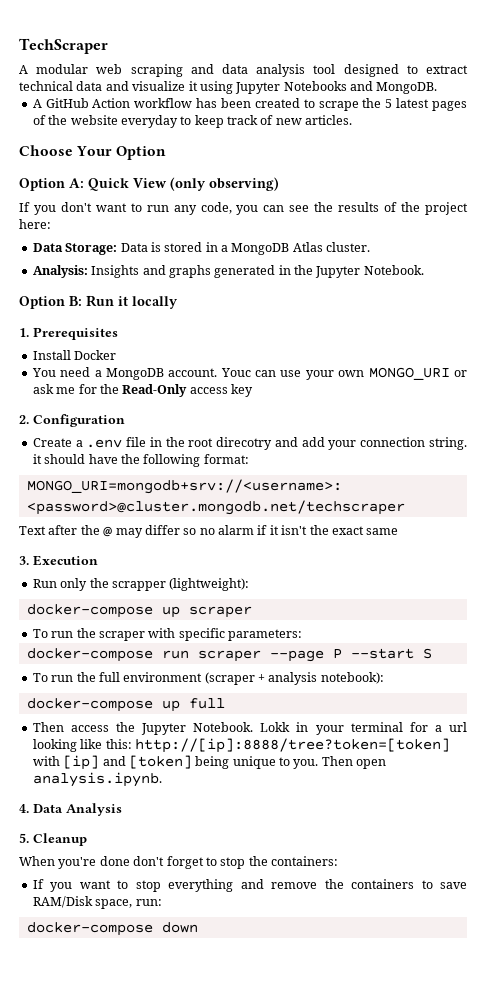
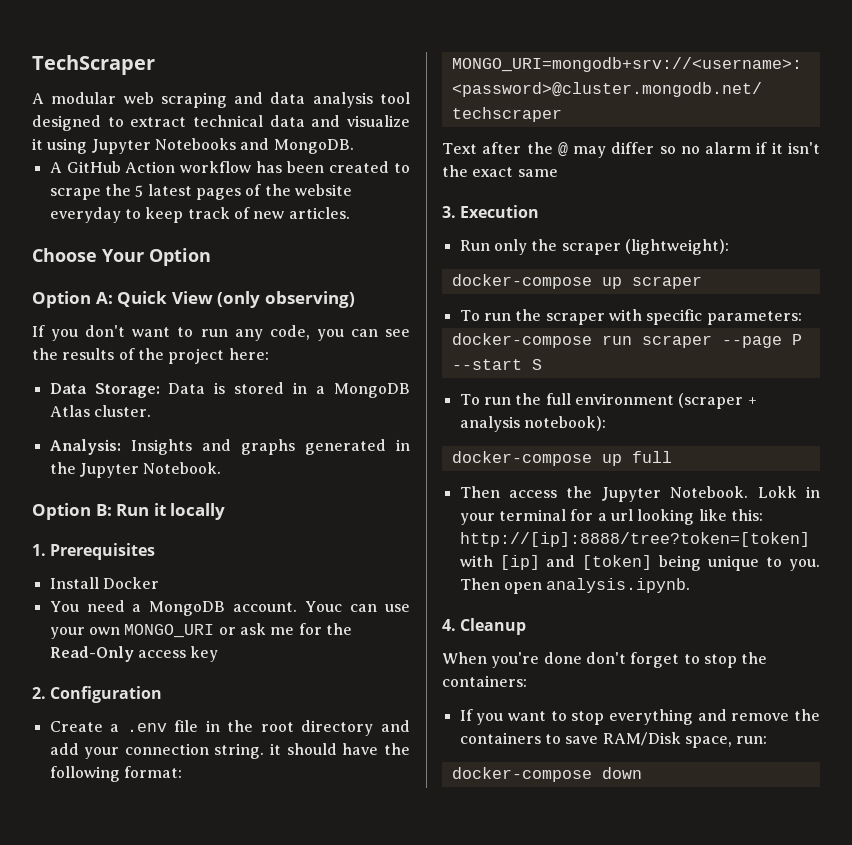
[216,437,273,450] direcotry -> [301,720,374,736] directory
[111,581,166,591] scrapper -> [561,243,621,255] scraper
[33,803,122,816] [19,833,29,843] Data Analysis // 5. -> (456, 625) none

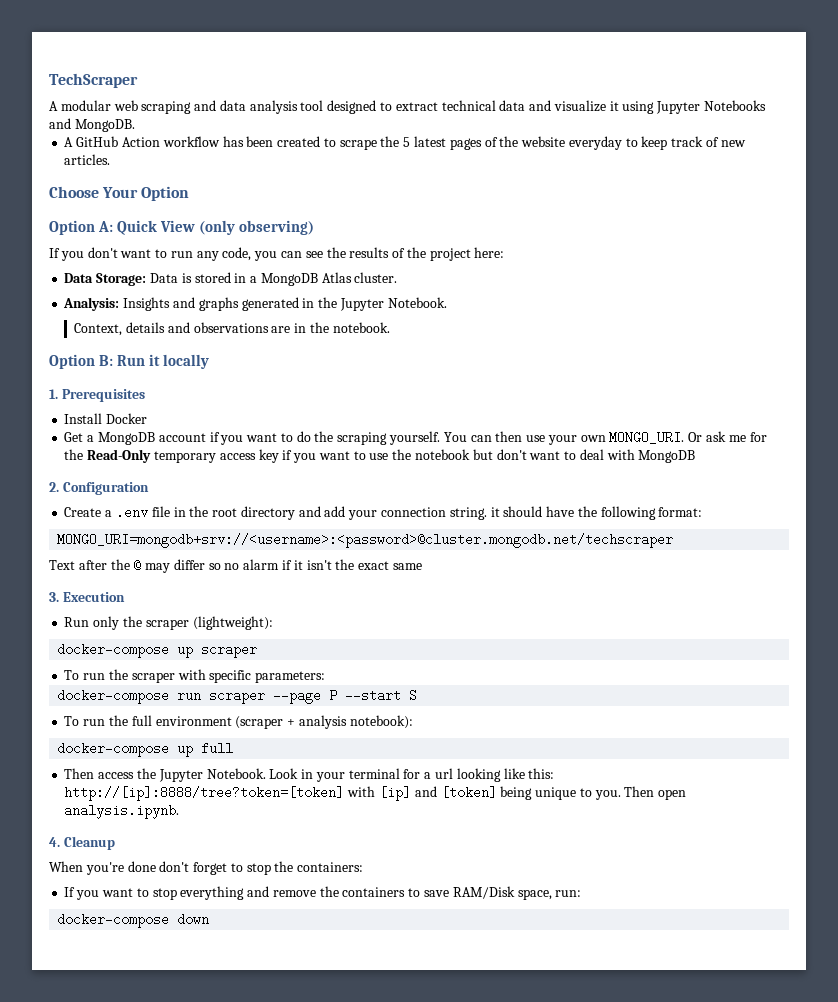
(222, 468) none -> [74,322,390,336] // Context, details and observations are in the notebook.
[49,600,378,616] You need a MongoDB account. Youc can -> [64,431,523,445] Get a MongoDB account if you want to do the scraping yourself. You can then
[124,624,236,638] MONGO_URI or -> [609,431,703,444] MONGO_URI. Or
(134, 654) none -> [153,451,216,463] temporary
(219, 654) none -> [282,449,696,463] if you want to use the notebook but don't want to deal with MongoDB
[757,486,797,498] Lokk -> [269,768,299,779] Look

